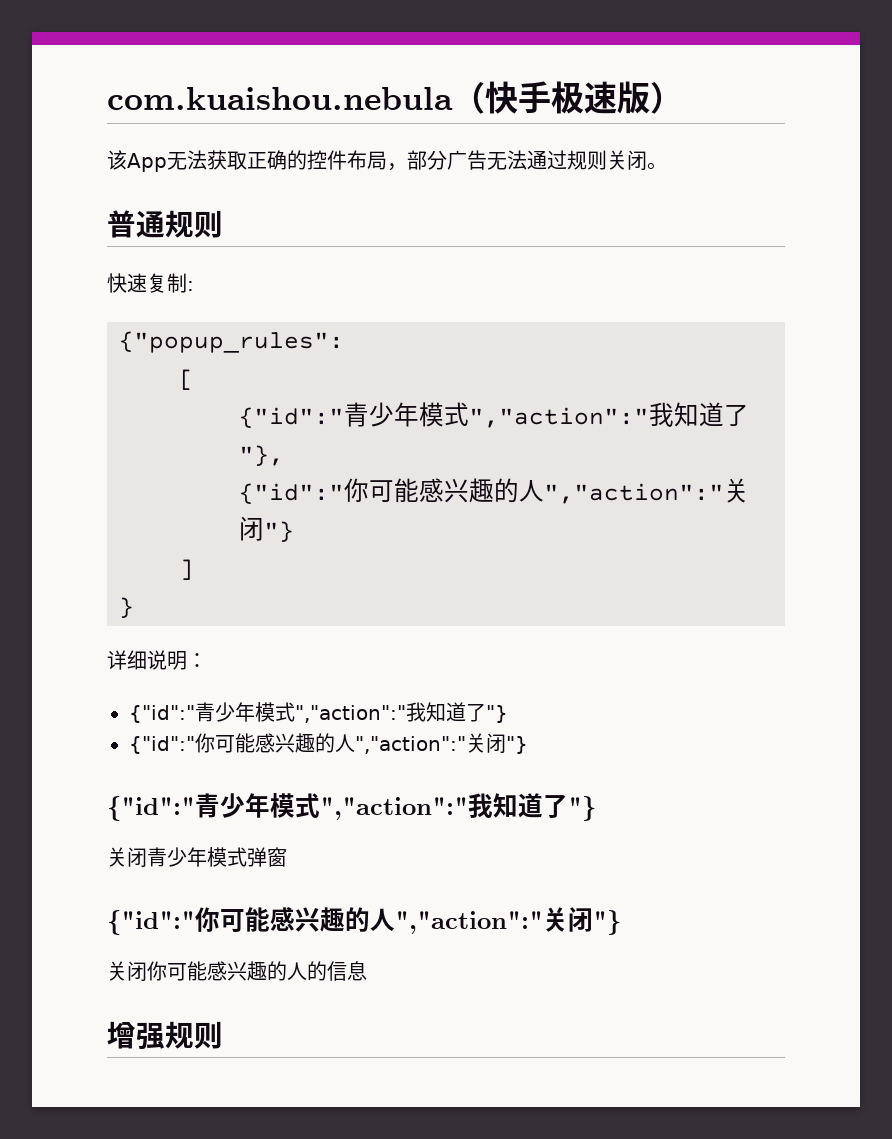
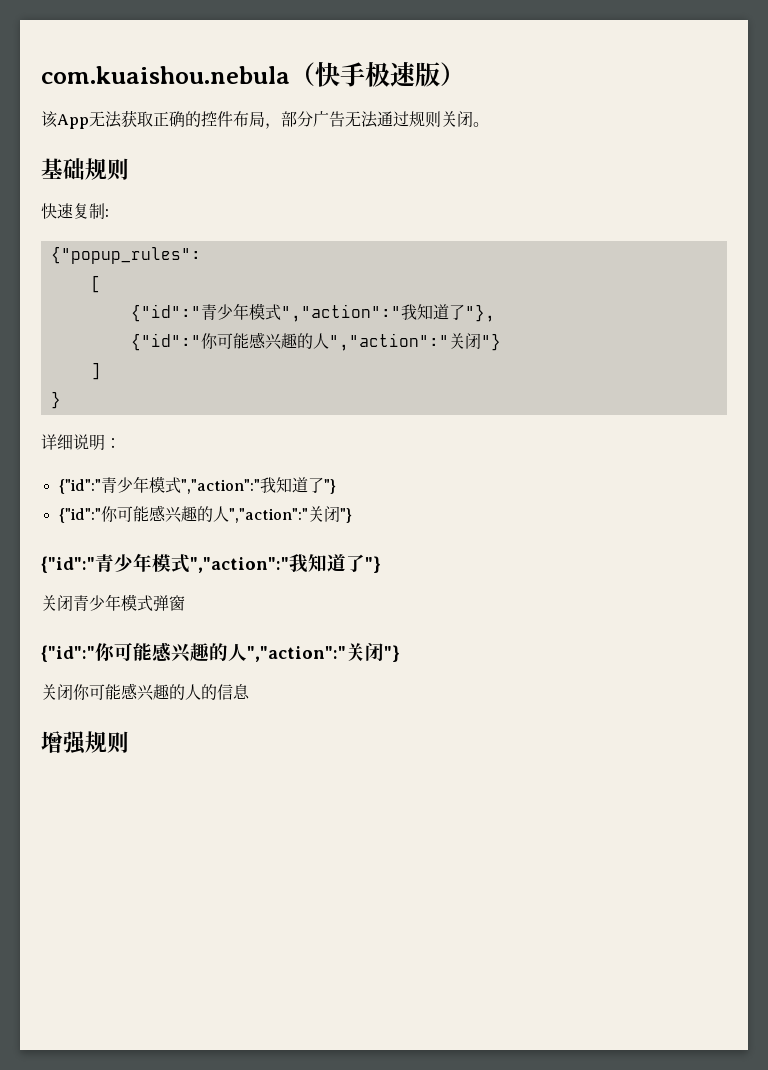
[107,210,165,238] 普通 -> [41,158,85,180] 基础

